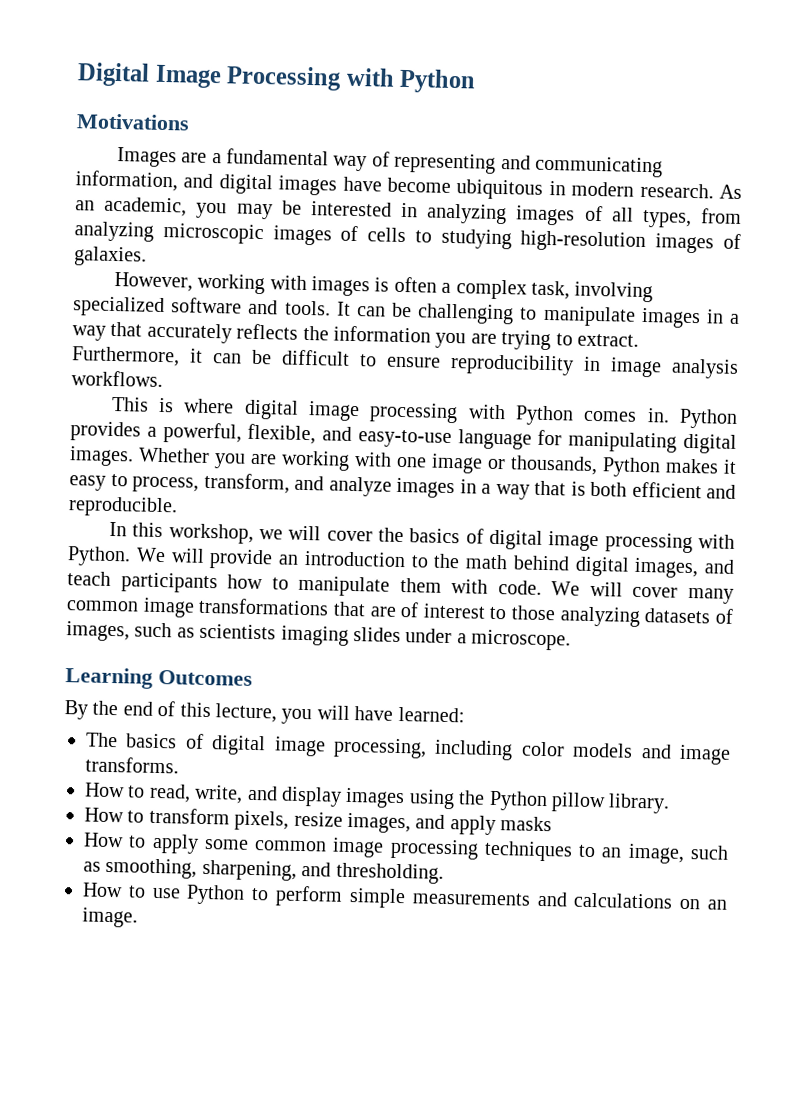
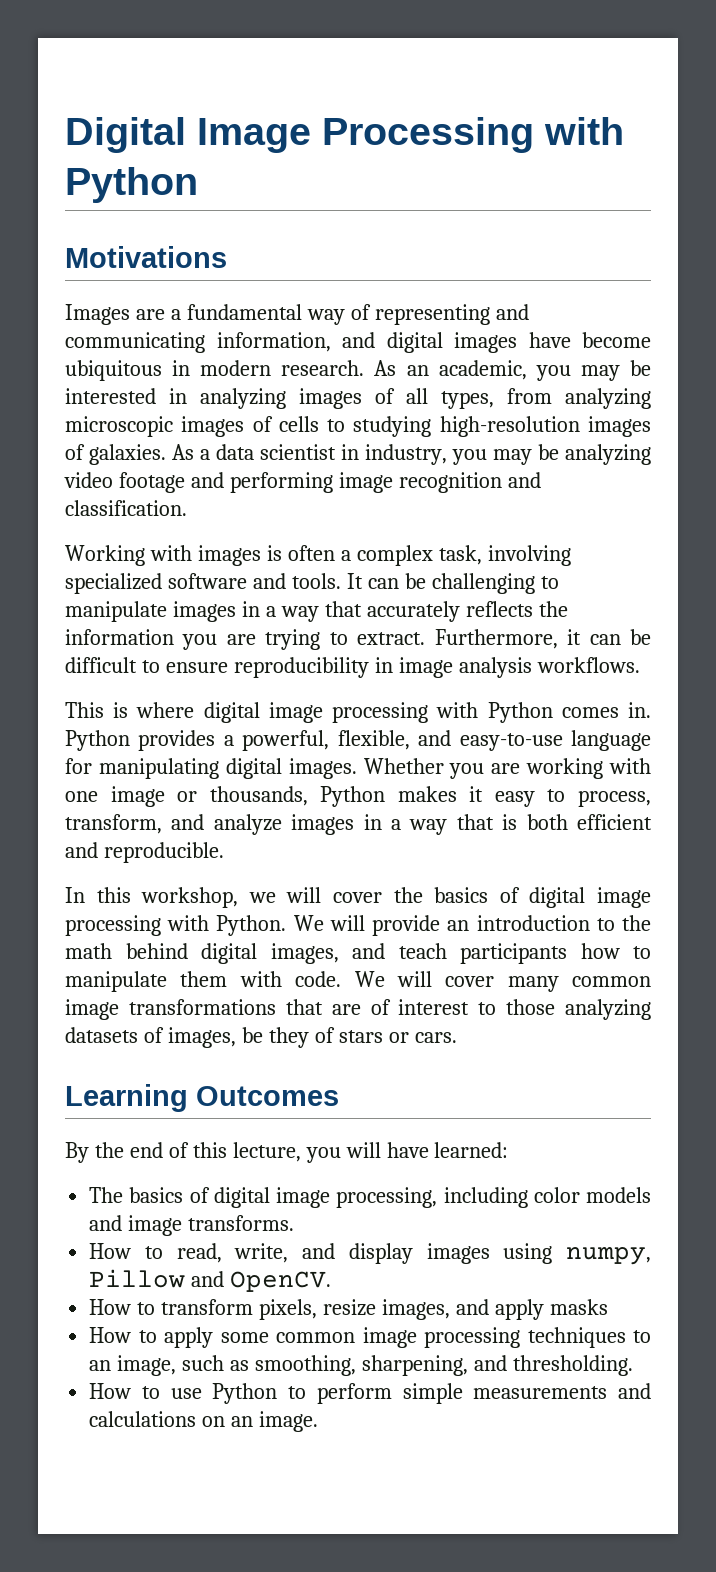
[113,271,266,295] // However, working -> [172,444,651,465] [64,472,541,493] [65,500,187,516] [65,545,145,566] As a data scientist in industry, you may be analyzing video footage and performing image recognition and classification. // Working
[134,622,572,651] such as scientists imaging slides under a microscope. -> [241,1027,457,1048] be they of stars or cars.
[458,790,671,814] the Python pillow library. -> [566,1247,651,1265] [89,1269,332,1292] numpy, Pillow and OpenCV.

